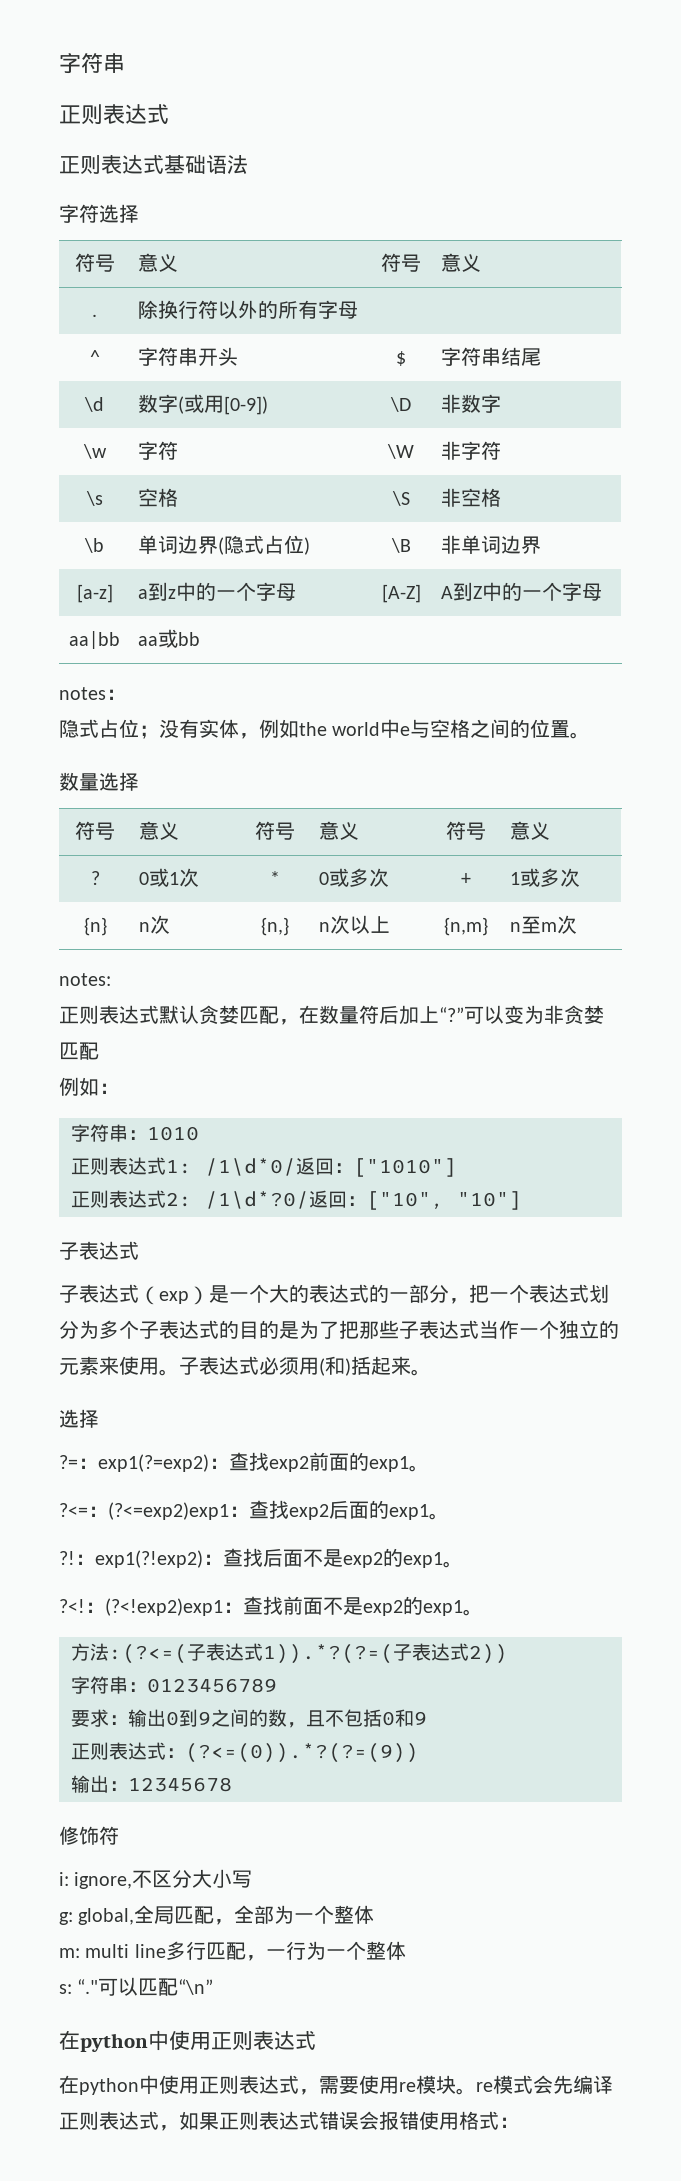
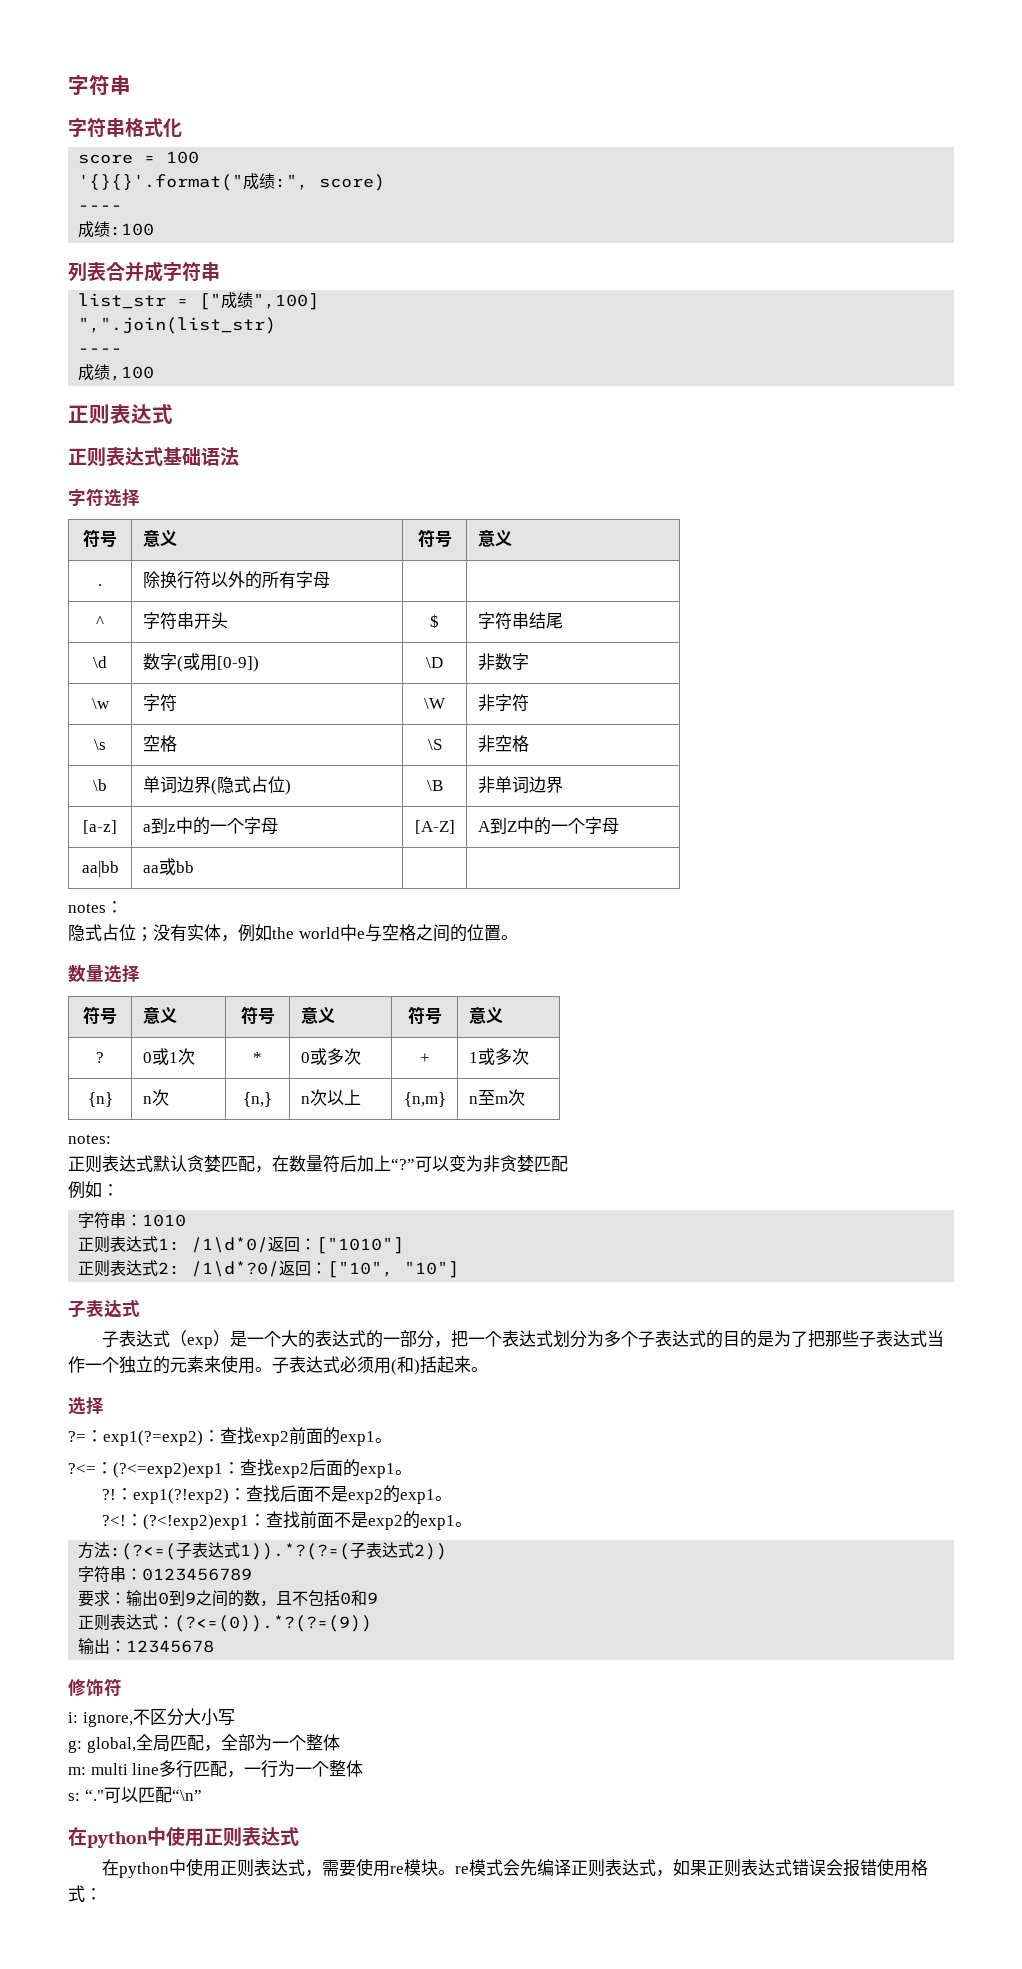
[59,53,125,74] 字符串 -> [68,75,131,95] [68,118,182,138] [78,151,200,164] [78,173,386,191] [78,205,123,211] [78,221,155,238] [68,261,220,282] [78,292,320,310] [78,317,277,334] [78,348,123,354] [78,364,155,381] 字符串 // 字符串格式化 // score = 100 // '{}{}'.format("成绩:", score) // ---- // 成绩:100 // 列表合并成字符串 // list_str = ["成绩",100] // ",".join(list_str) // ---- // 成绩,100

